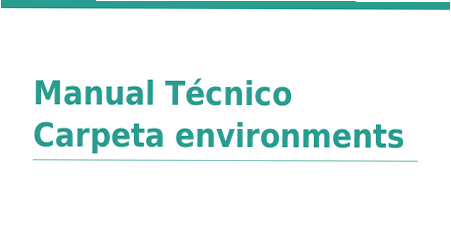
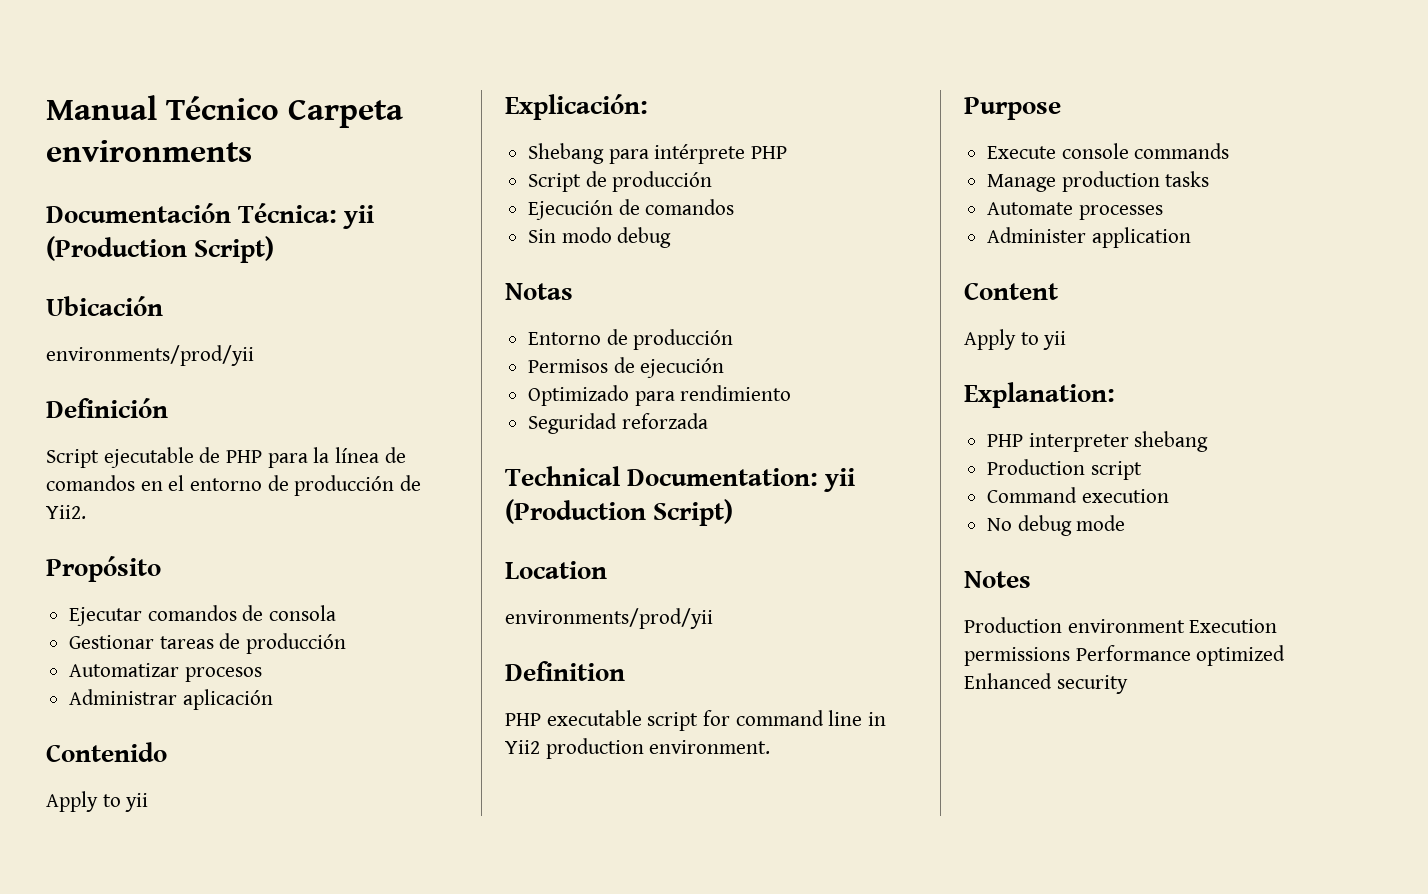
(405, 134) none -> [46,203,375,229] [46,236,275,263] [46,296,163,316] [46,345,254,366] [46,398,168,418] [46,447,406,468] [46,475,422,496] [46,505,86,519] [46,556,161,582] [69,605,337,626] [69,633,347,654] [69,663,262,682] [69,689,273,710] [46,742,167,762] [46,791,149,812] [505,94,648,120] [528,143,788,164] [528,171,713,192] [528,199,735,220] [528,227,672,248] [505,283,573,300] [528,329,734,350] [528,357,725,378] [528,385,792,406] [528,413,708,434] [505,466,856,492] [505,499,734,526] [505,561,607,579] [505,608,713,629] [505,661,625,681] [505,710,887,731] [505,738,771,759] [964,97,1061,120] [987,143,1230,159] [987,171,1210,192] [987,202,1163,220] [987,227,1191,248] [964,282,1058,300] [964,329,1067,350] [964,382,1115,408] [987,431,1209,452] [987,459,1142,480] [987,487,1169,503] [987,515,1126,536] [964,571,1031,588] [964,617,1278,633] [964,645,1286,666] [964,673,1128,694] // Documentación Técnica: yii (Production Script) // Ubicación // environments/prod/yii // Definición // Script ejecutable de PHP para la línea de comandos en el entorno de producción de Yii2. // Propósito // Ejecutar comandos de consola // Gestionar tareas de producción // Automatizar procesos // Administrar aplicación // Contenido // Apply to yii // Explicación: // Shebang para intérprete PHP // Script de producción // Ejecución de comandos // Sin modo debug // Notas // Entorno de producción // Permisos de ejecución // Optimizado para rendimiento // Seguridad reforzada // Technical Documentation: yii (Production Script) // Location // environments/prod/yii // Definition // PHP executable script for command line in Yii2 production environment. // Purpose // Execute console commands // Manage production tasks // Automate processes // Administer application // Content // Apply to yii // Explanation: // PHP interpreter shebang // Production script // Command execution // No debug mode // Notes // Production environment Execution permissions Performance optimized Enhanced security

